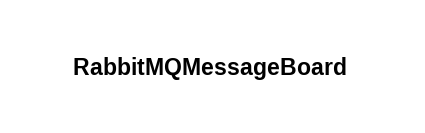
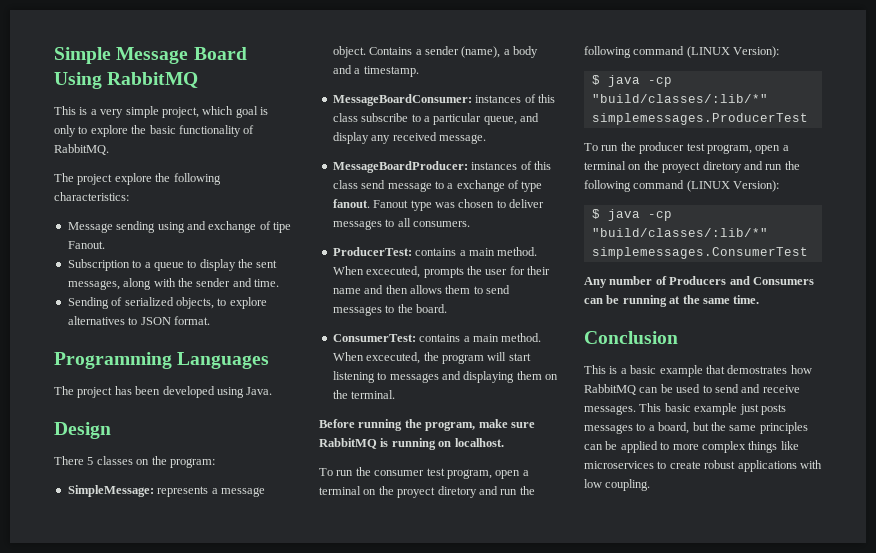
[73,57,347,80] RabbitMQMessageBoard -> [54,47,247,64] [54,72,199,89] [54,106,268,118] [54,125,255,137] [54,144,109,155] [54,173,221,185] [54,192,129,201] [67,221,291,233] [67,241,105,249] [67,259,278,271] [67,278,279,290] [67,297,267,309] [67,316,210,325] [54,352,270,369] [54,386,273,398] [54,422,111,439] [54,456,215,468] [67,485,265,497] [332,46,538,58] [332,65,419,77] [332,94,555,106] [332,113,539,125] [332,132,486,144] [332,161,551,173] [332,180,543,192] [332,199,544,211] [332,218,470,230] [332,247,538,256] [332,266,550,278] [332,285,510,294] [332,304,447,316] [332,333,542,342] [332,352,531,364] [332,371,558,383] [332,390,396,399] [319,419,535,431] [319,438,504,450] [319,467,529,479] [319,486,535,498] [584,46,780,58] [591,75,672,87] [591,94,768,103] [591,113,808,125] [584,142,789,154] [584,161,800,173] [584,180,780,192] [591,209,672,221] [591,228,768,237] [591,247,808,259] [584,276,814,288] [584,295,760,307] [584,331,678,344] [584,365,812,377] [584,384,800,395] [584,403,786,415] [584,422,808,434] [584,441,799,453] [584,460,822,472] [584,479,651,491] Simple Message Board Using RabbitMQ // This is a very simple project, which goal is only to explore the basic functionality of RabbitMQ. // The project explore the following characteristics: // Message sending using and exchange of tipe Fanout. // Subscription to a queue to display the sent messages, along with the sender and time. // Sending of serialized objects, to explore alternatives to JSON format. // Programming Languages // The project has been developed using Java. // Design // There 5 classes on the program: // SimpleMessage: represents a message object. Contains a sender (name), a body and a timestamp. // MessageBoardConsumer: instances of this class subscribe to a particular queue, and display any received message. // MessageBoardProducer: instances of this class send message to a exchange of type fanout. Fanout type was chosen to deliver messages to all consumers. // ProducerTest: contains a main method. When excecuted, prompts the user for their name and then allows them to send messages to the board. // ConsumerTest: contains a main method. When excecuted, the program will start listening to messages and displaying them on the terminal. // Before running the program, make sure RabbitMQ is running on localhost. // To run the consumer test program, open a terminal on the proyect diretory and run the following command (LINUX Version): // $ java -cp "build/classes/:lib/*" simplemessages.ProducerTest // To run the producer test program, open a terminal on the proyect diretory and run the following command (LINUX Version): // $ java -cp "build/classes/:lib/*" simplemessages.ConsumerTest // Any number of Producers and Consumers can be running at the same time. // Conclusion // This is a basic example that demostrates how RabbitMQ can be used to send and receive messages. This basic example just posts messages to a board, but the same principles can be applied to more complex things like microservices to create robust applications with low coupling.

